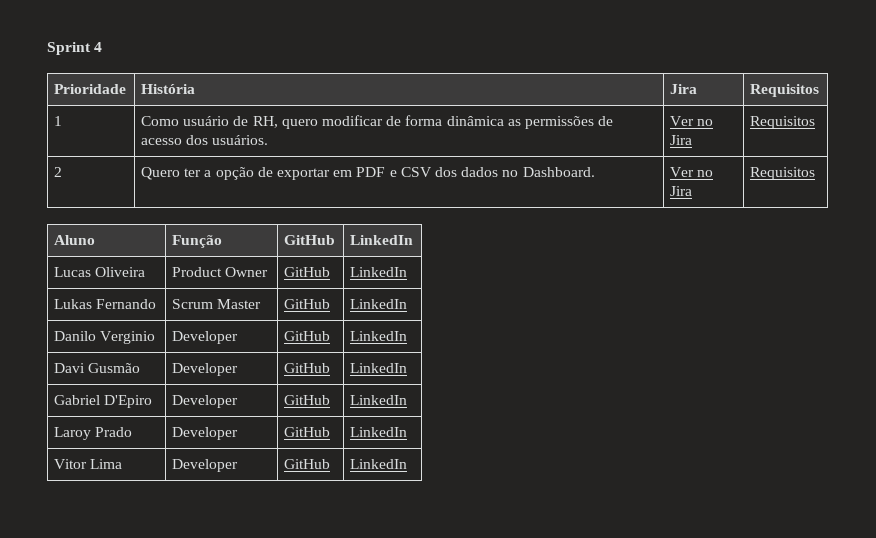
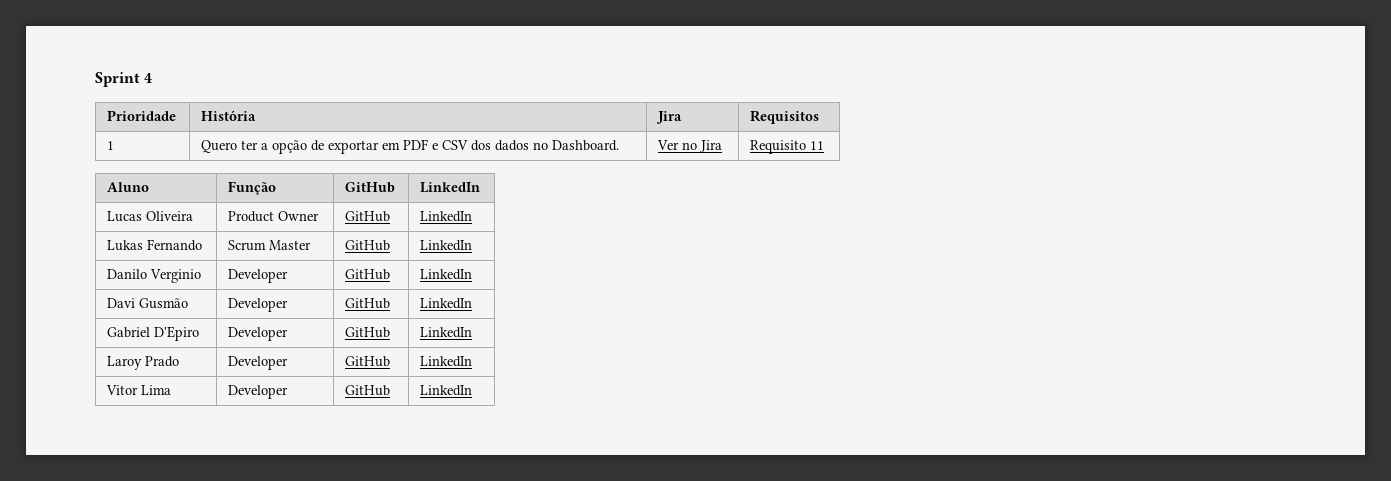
[141,115,614,129] [141,135,269,145] [670,116,714,126] [670,135,693,145] [750,116,816,129] [54,167,63,177] | Como usuário de RH, quero modificar de forma dinâmica as permissões de acesso dos usuários. | Ver no Jira | Requisitos // 2 -> (115, 145) none
[750,167,816,180] Requisitos -> [750,140,825,154] Requisito 11

